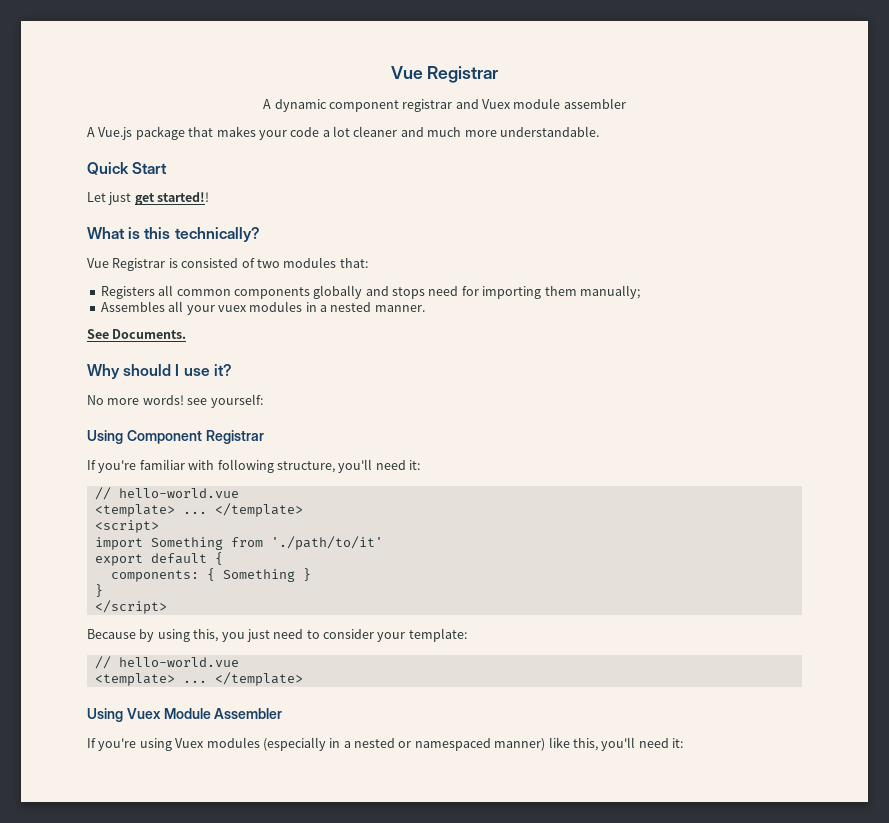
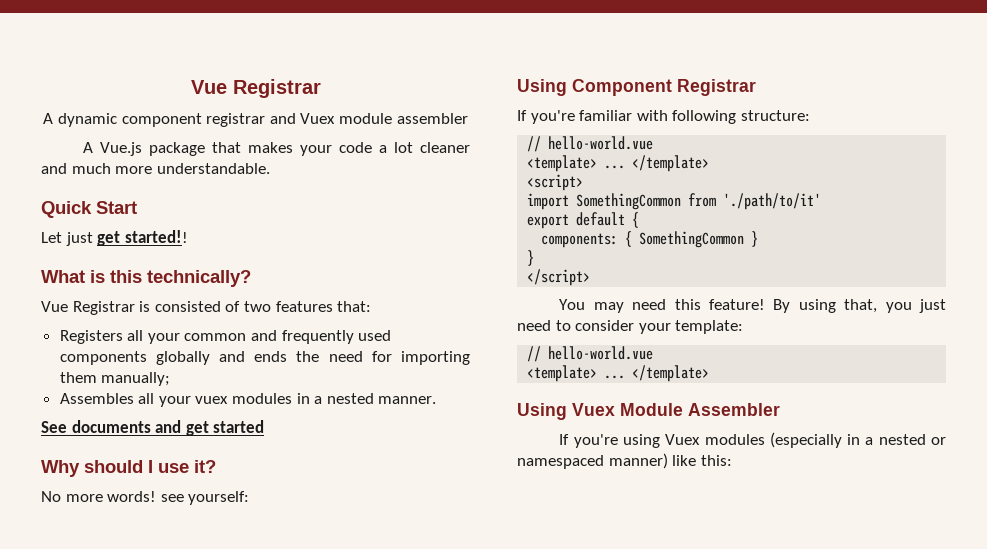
[283,257,337,268] modules -> [275,301,333,312] features
[176,289,231,296] common -> [147,330,392,344] your common and frequently used
[392,287,425,299] stops -> [254,351,320,362] ends the
[112,329,187,339] Documents. -> [71,420,265,436] documents and get started
[276,459,420,473] structure, you'll need it: -> [740,110,810,121] structure:
[150,537,223,550] Something -> [576,193,682,210] SomethingCommon
[222,569,295,582] Something -> [639,231,745,248] SomethingCommon
[87,629,219,642] Because by using this, -> [559,299,878,313] You may need this feature! By using that,
[572,737,683,751] this, you'll need it: -> [700,455,732,466] this:

